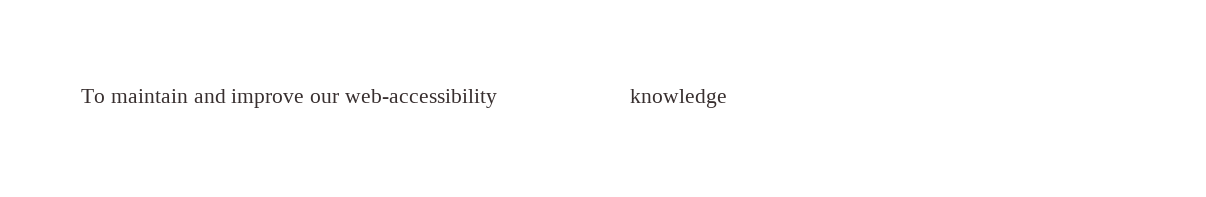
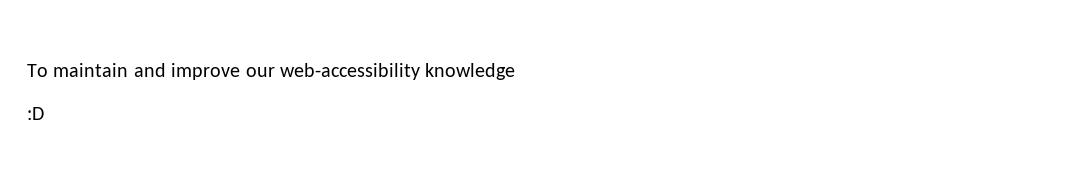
(727, 98) none -> [27,107,44,120] // :D

